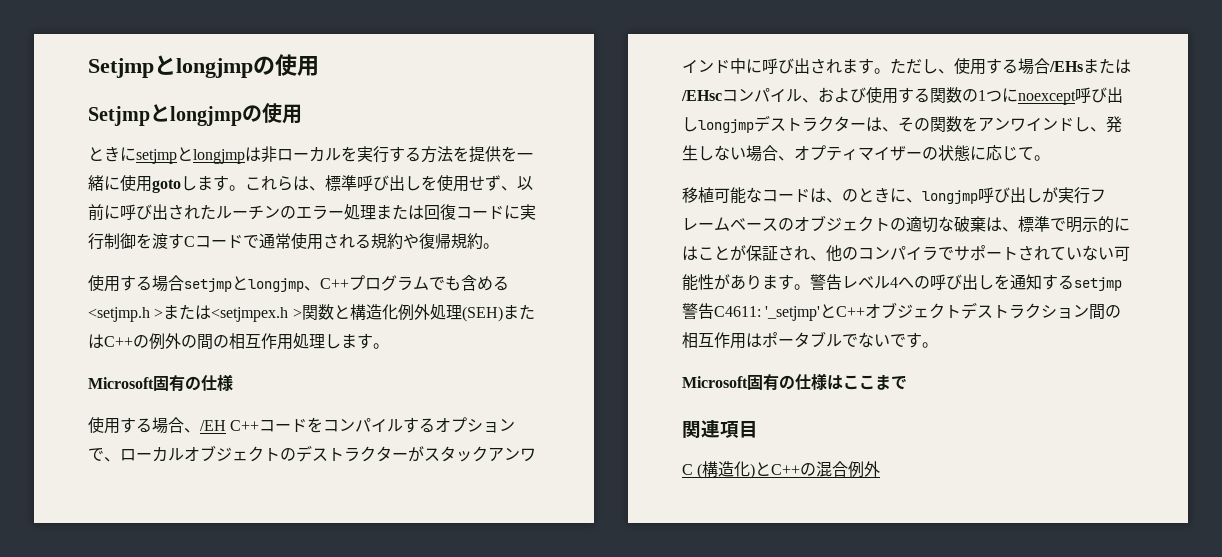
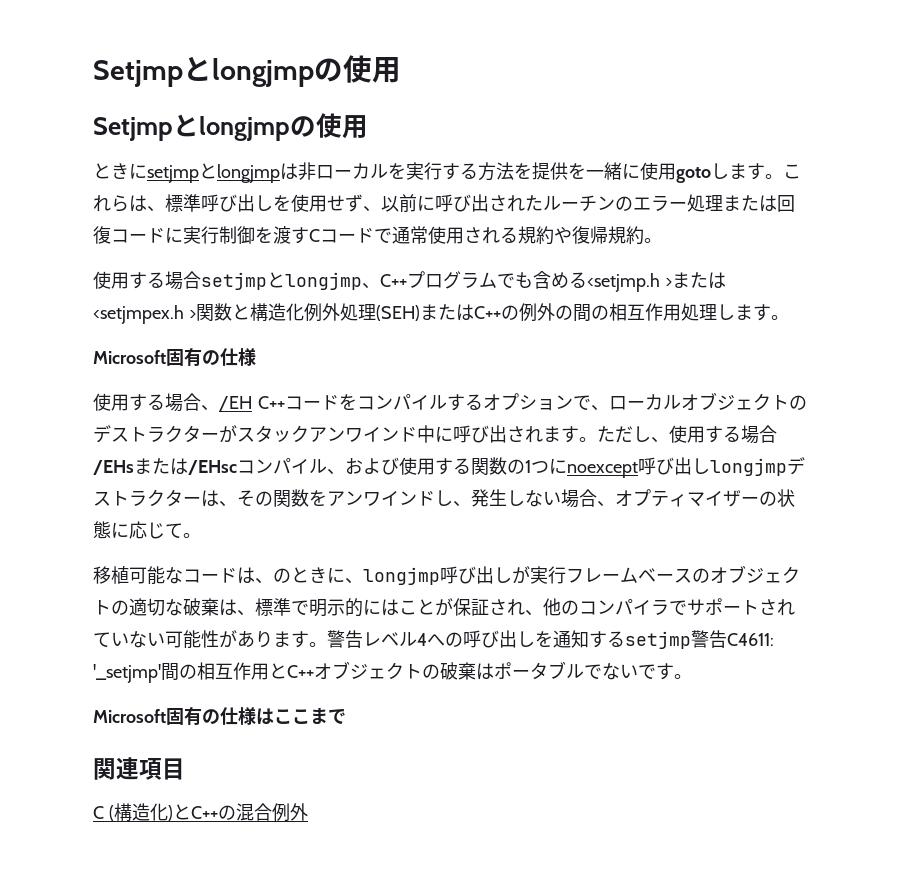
(821, 313) none -> [161,662,269,681] 間の相互作用
[961,302,1122,320] [682,332,746,349] デストラクション間の相互作用 -> [422,662,476,680] の破棄

